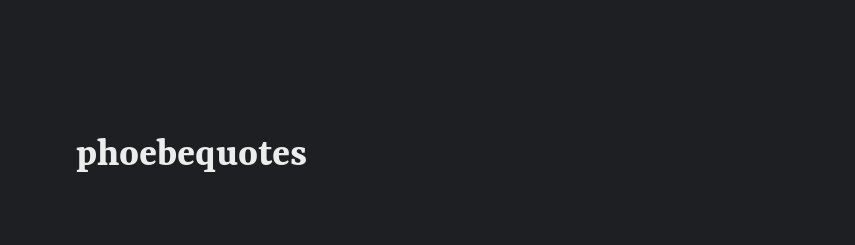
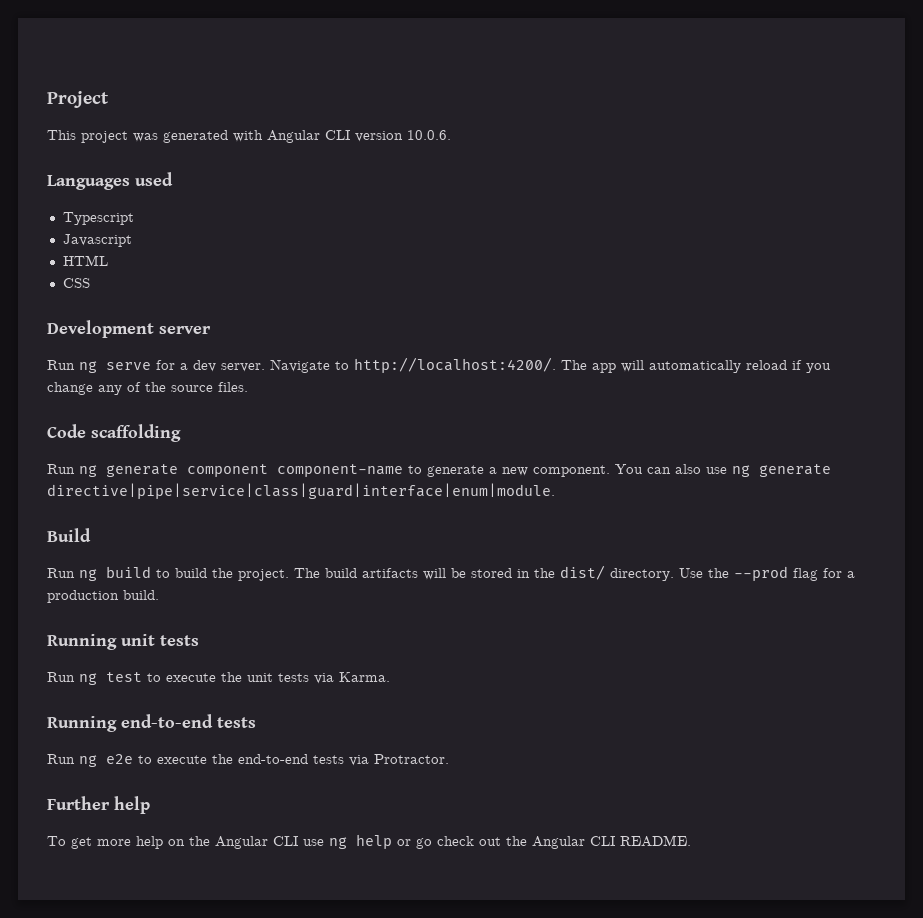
[76,138,307,172] phoebequotes -> [47,91,109,108] [47,130,451,143] [47,172,173,190] [62,212,134,225] [62,234,132,247] [62,255,108,266] [62,278,90,288] [47,320,211,338] [47,357,831,373] [47,382,248,395] [47,424,181,442] [47,464,831,477] [47,483,555,499] [47,528,91,542] [47,565,855,581] [47,590,159,603] [47,634,199,650] [47,672,390,685] [47,714,256,732] [47,754,449,767] [47,796,150,814] [47,834,691,849] Project // This project was generated with Angular CLI version 10.0.6. // Languages used // Typescript // Javascript // HTML // CSS // Development server // Run ng serve for a dev server. Navigate to http://localhost:4200/. The app will automatically reload if you change any of the source files. // Code scaffolding // Run ng generate component component-name to generate a new component. You can also use ng generate directive|pipe|service|class|guard|interface|enum|module. // Build // Run ng build to build the project. The build artifacts will be stored in the dist/ directory. Use the --prod flag for a production build. // Running unit tests // Run ng test to execute the unit tests via Karma. // Running end-to-end tests // Run ng e2e to execute the end-to-end tests via Protractor. // Further help // To get more help on the Angular CLI use ng help or go check out the Angular CLI README.

